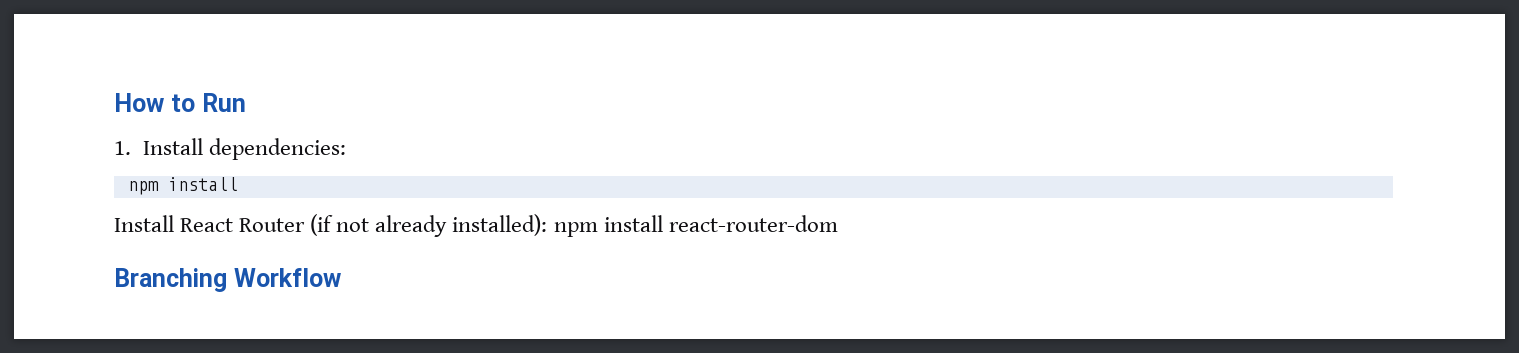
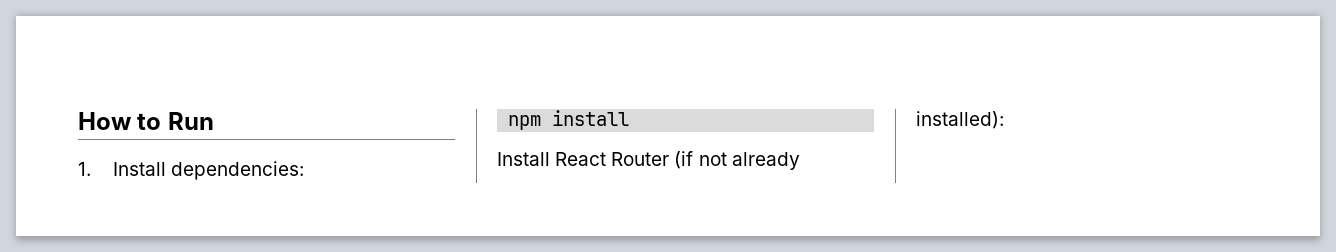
[553,215,838,237] [114,268,341,292] npm install react-router-dom // Branching Workflow -> (1004, 120) none

